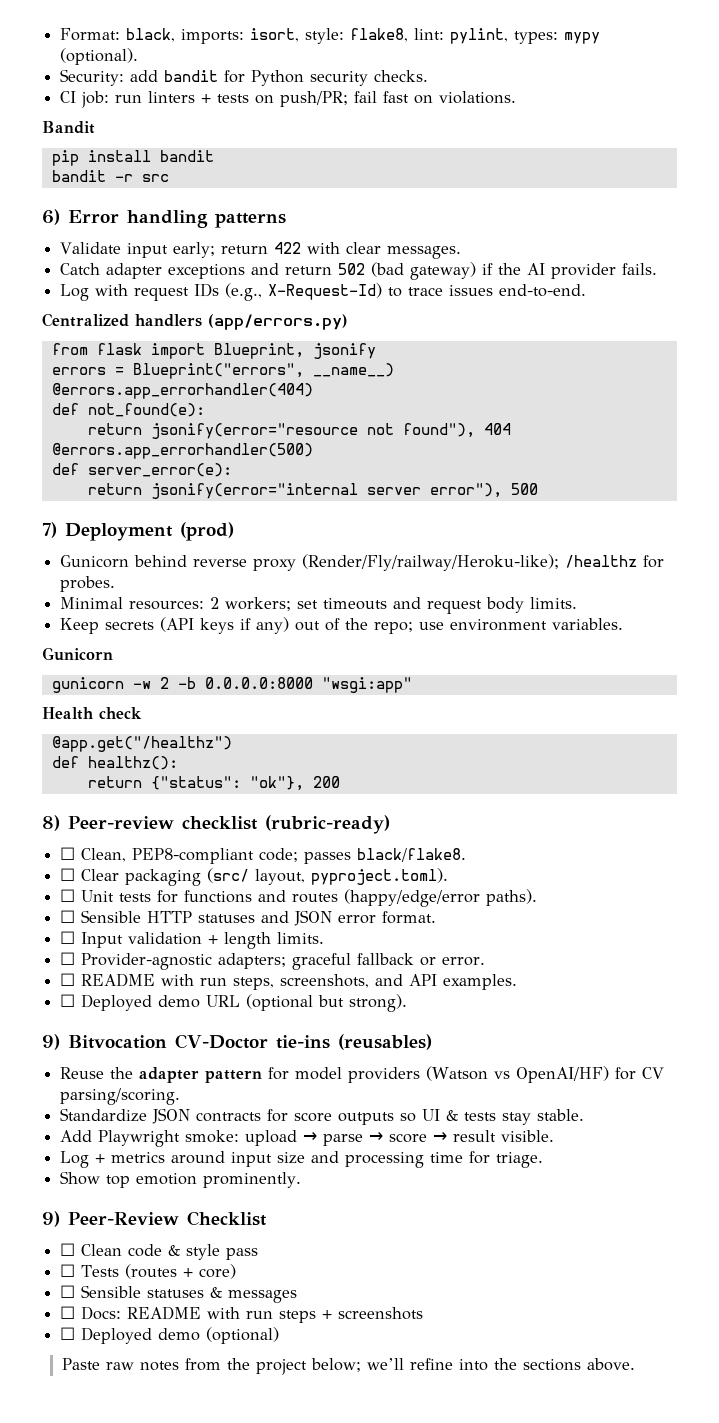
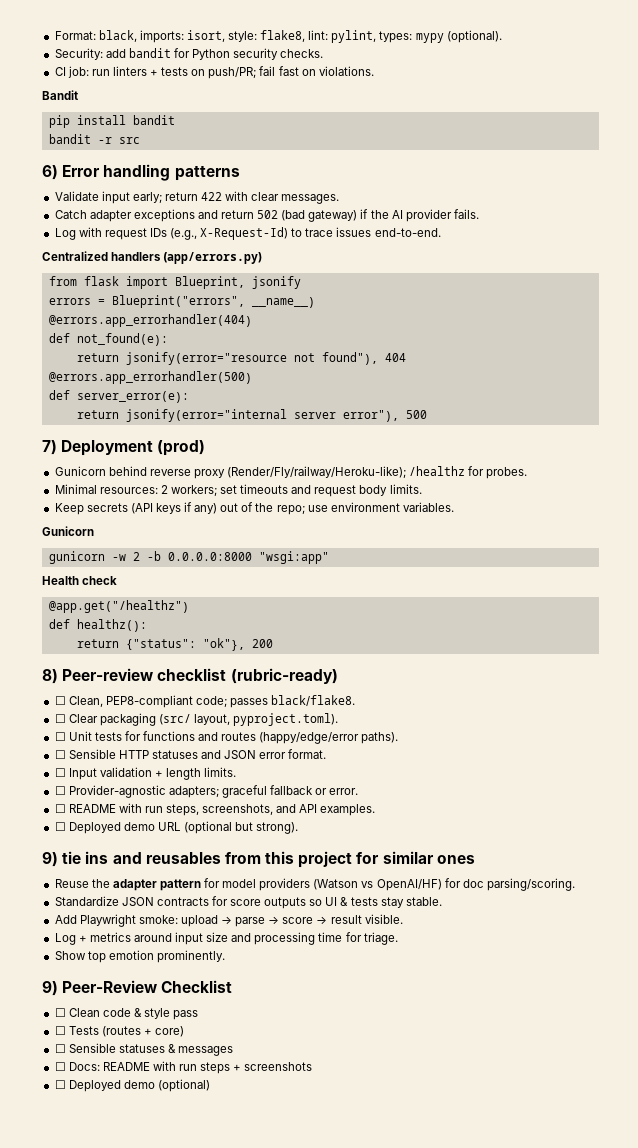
[68,1034,432,1050] Bitvocation CV-Doctor tie-ins (reusables) -> [62,851,475,868] tie ins and reusables from this project for similar ones
[642,1067,665,1079] CV -> [462,879,484,888] doc
[61,1358,635,1375] // Paste raw notes from the project below; we’ll refine into the sections above. -> (210, 1085) none

